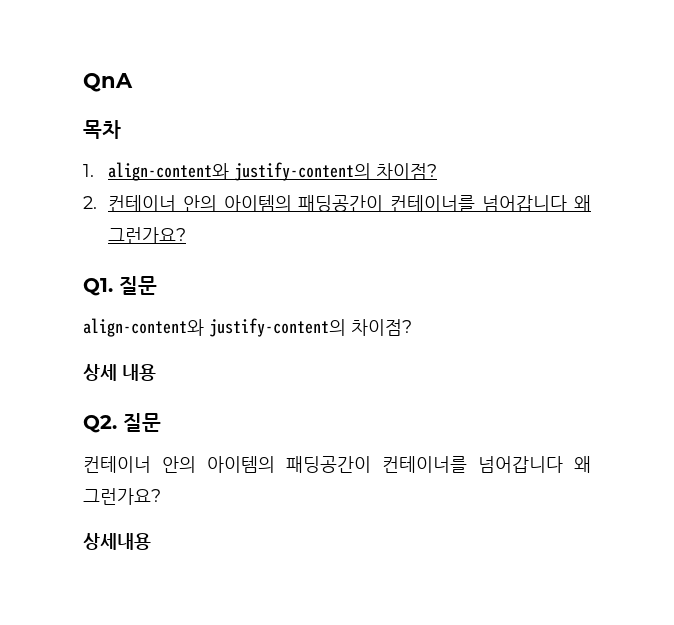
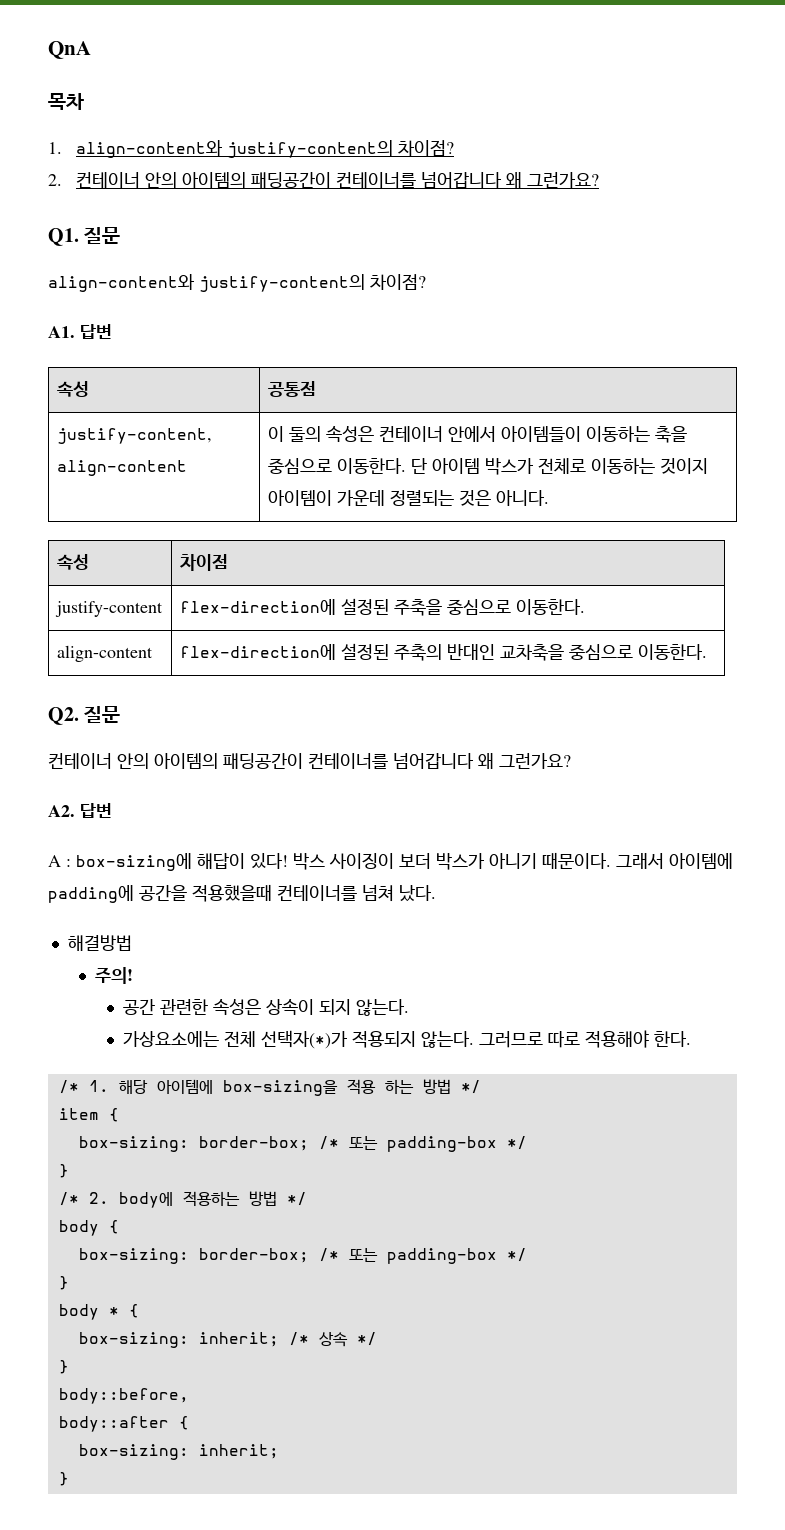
[83,364,156,381] 상세 내용 -> [48,324,112,339] [56,381,89,397] [267,381,316,397] [56,428,212,444] [56,460,187,476] [267,426,687,443] [267,458,708,475] [267,490,549,506] [56,554,89,570] [178,554,228,571] [54,601,163,617] [179,598,585,616] [56,645,153,662] [179,643,707,661] A1. 답변 // 속성 | 공통점 // justify-content, align-content | 이 둘의 속성은 컨테이너 안에서 아이템들이 이동하는 축을 중심으로 이동한다. 단 아이템 박스가 전체로 이동하는 것이지 아이템이 가운데 정렬되는 것은 아니다. // 속성 | 차이점 // justify-content | flex-direction에 설정된 주축을 중심으로 이동한다. // align-content | flex-direction에 설정된 주축의 반대인 교차축을 중심으로 이동한다.
[83,533,151,550] 상세내용 -> [48,803,112,818] [48,852,733,871] [48,884,436,903] [67,935,132,951] [95,967,134,984] [122,999,409,1016] [122,1030,691,1049] [58,1079,481,1096] [58,1108,119,1122] [78,1136,527,1152] [58,1164,69,1178] [58,1191,307,1208] [58,1220,119,1236] [78,1248,527,1264] [58,1276,69,1290] [58,1304,139,1320] [78,1332,377,1348] [58,1360,69,1374] [58,1388,189,1404] [58,1416,189,1432] [78,1444,279,1460] [58,1472,69,1486] A2. 답변 // A : box-sizing에 해답이 있다! 박스 사이징이 보더 박스가 아니기 때문이다. 그래서 아이템에 padding에 공간을 적용했을때 컨테이너를 넘쳐 났다. // 해결방법 // 주의! // 공간 관련한 속성은 상속이 되지 않는다. // 가상요소에는 전체 선택자(*)가 적용되지 않는다. 그러므로 따로 적용해야 한다. // /* 1. 해당 아이템에 box-sizing을 적용 하는 방법 */ // item { // box-sizing: border-box; /* 또는 padding-box */ // } // /* 2. body에 적용하는 방법 */ // body { // box-sizing: border-box; /* 또는 padding-box */ // } // body * { // box-sizing: inherit; /* 상속 */ // } // body::before, // body::after { // box-sizing: inherit; // }

